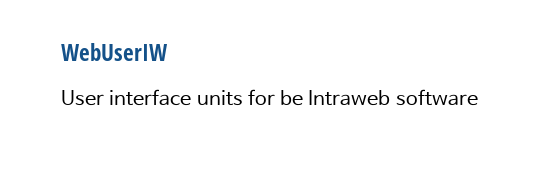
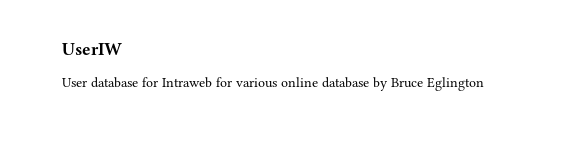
[61,43,168,61] WebUserIW -> [62,43,122,55] UserIW
[109,89,478,106] interface units for be Intraweb software -> [91,77,484,91] database for Intraweb for various online database by Bruce Eglington

